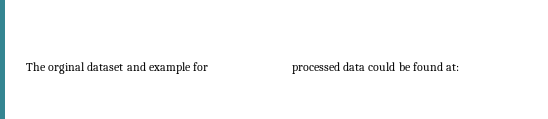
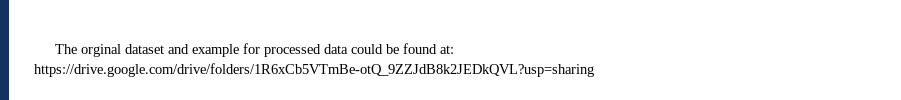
(460, 67) none -> [34,63,594,77] https://drive.google.com/drive/folders/1R6xCb5VTmBe-otQ_9ZZJdB8k2JEDkQVL?usp=sharing

